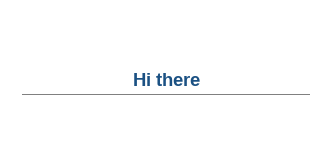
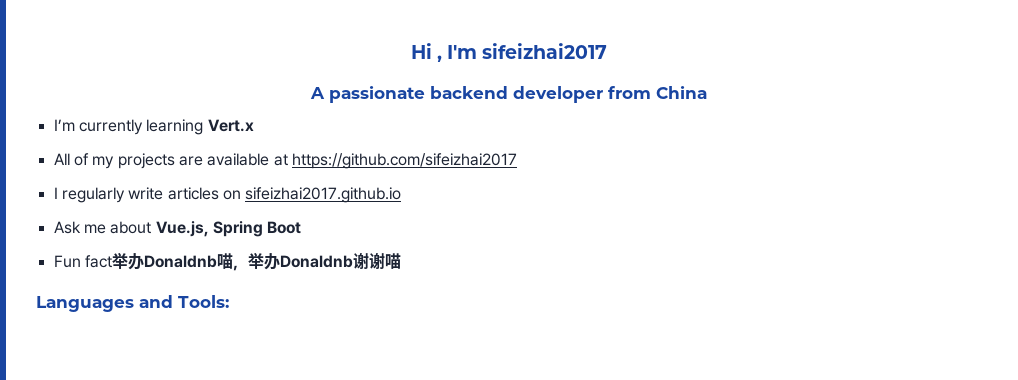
[155,73,200,86] there -> [436,43,608,62] [310,86,707,103] [53,119,254,135] [53,153,517,169] [53,187,402,203] [53,221,302,237] [53,252,401,271] [36,295,229,312] , I'm sifeizhai2017 // A passionate backend developer from China // I’m currently learning Vert.x // All of my projects are available at https://github.com/sifeizhai2017 // I regularly write articles on sifeizhai2017.github.io // Ask me about Vue.js, Spring Boot // Fun fact举办Donaldnb喵，举办Donaldnb谢谢喵 // Languages and Tools:

